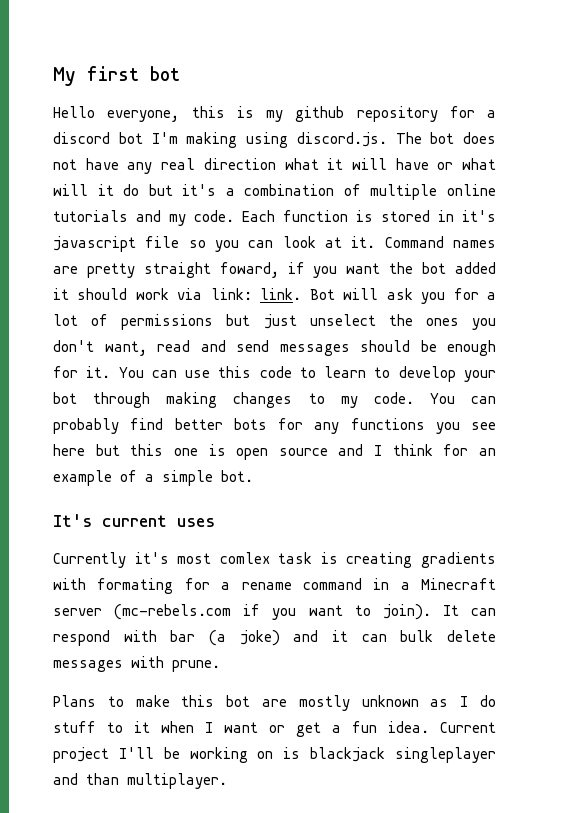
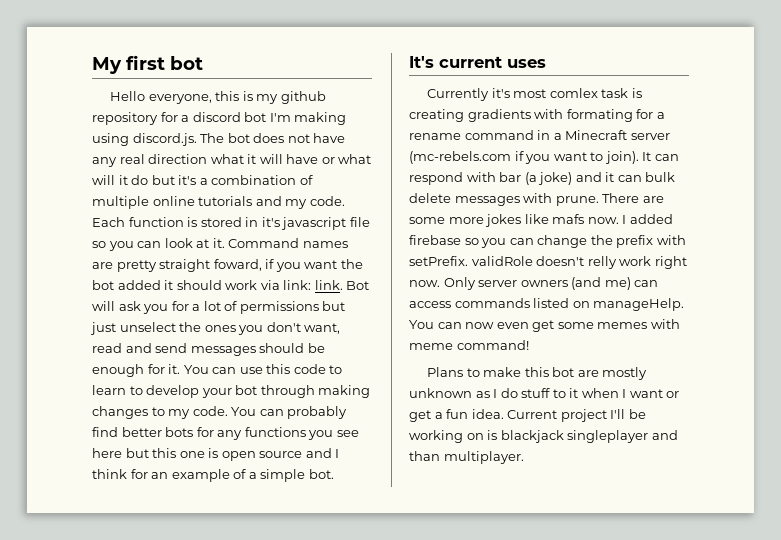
(220, 666) none -> [602,193,664,203] [409,214,673,227] [409,235,686,248] [409,256,687,269] [409,277,659,290] [409,298,685,311] [409,319,680,332] [409,340,529,350] There are some more jokes like mafs now. I added firebase so you can change the prefix with setPrefix. validRole doesn't relly work right now. Only server owners (and me) can access commands listed on manageHelp. You can now even get some memes with meme command!

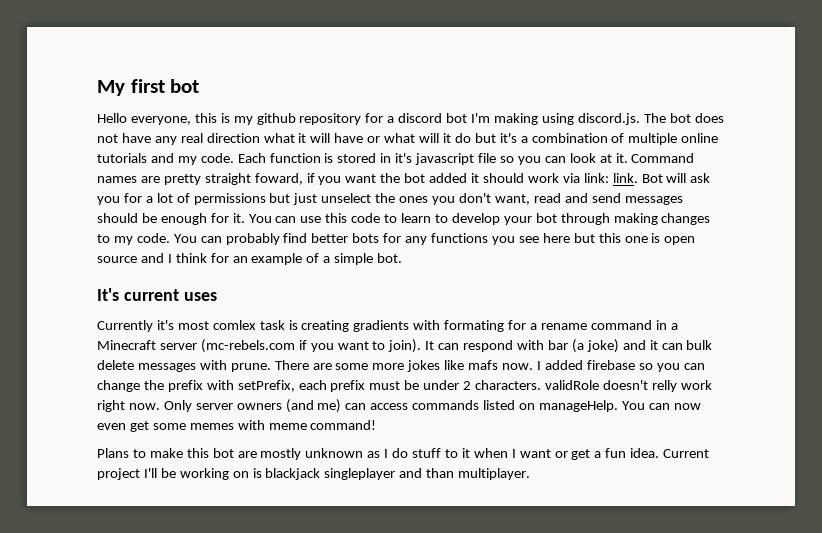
[409,256,468,266] setPrefix. -> [237,380,542,392] setPrefix, each prefix must be under 2 characters.

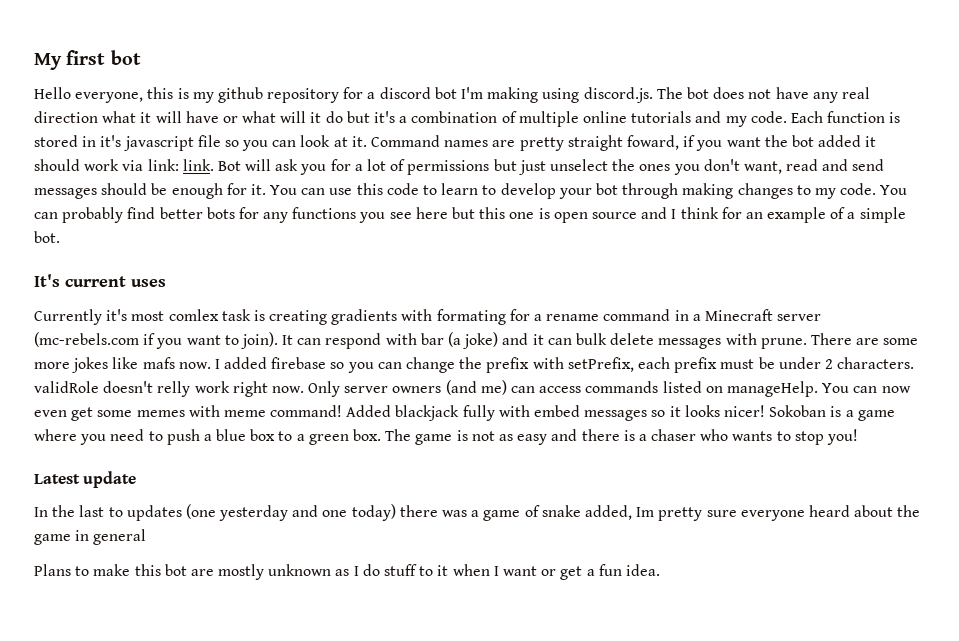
(377, 425) none -> [346,405,895,421] [34,429,858,445] [34,471,137,488] [34,504,921,521] [34,529,147,545] Added blackjack fully with embed messages so it looks nicer! Sokoban is a game where you need to push a blue box to a green box. The game is not as easy and there is a chaser who wants to stop you! // Latest update // In the last to updates (one yesterday and one today) there was a game of snake added, Im pretty sure everyone heard about the game in general
[663,449,710,458] [97,468,531,480] Current project I'll be working on is blackjack singleplayer and than multiplayer. -> (660, 570) none

